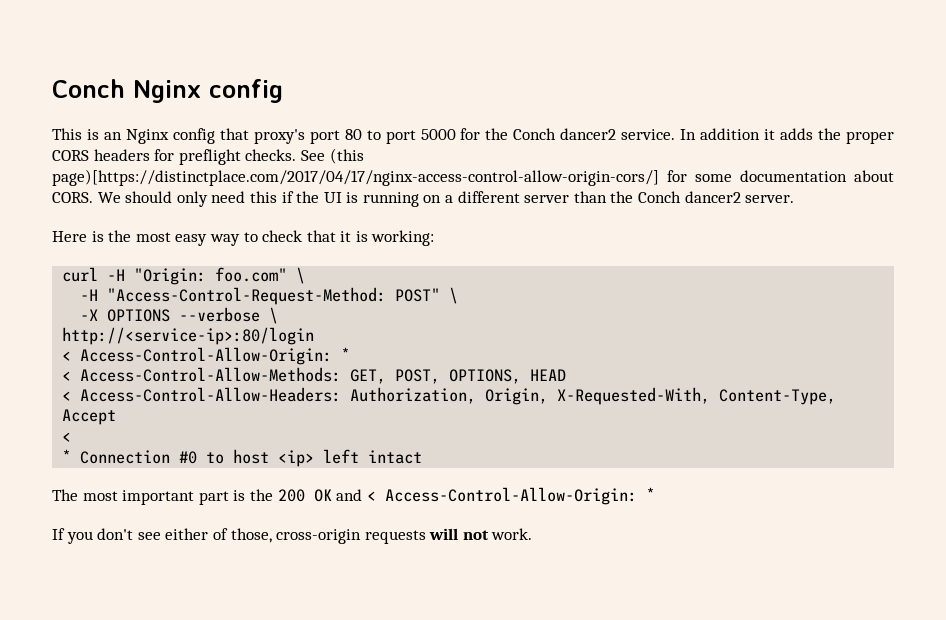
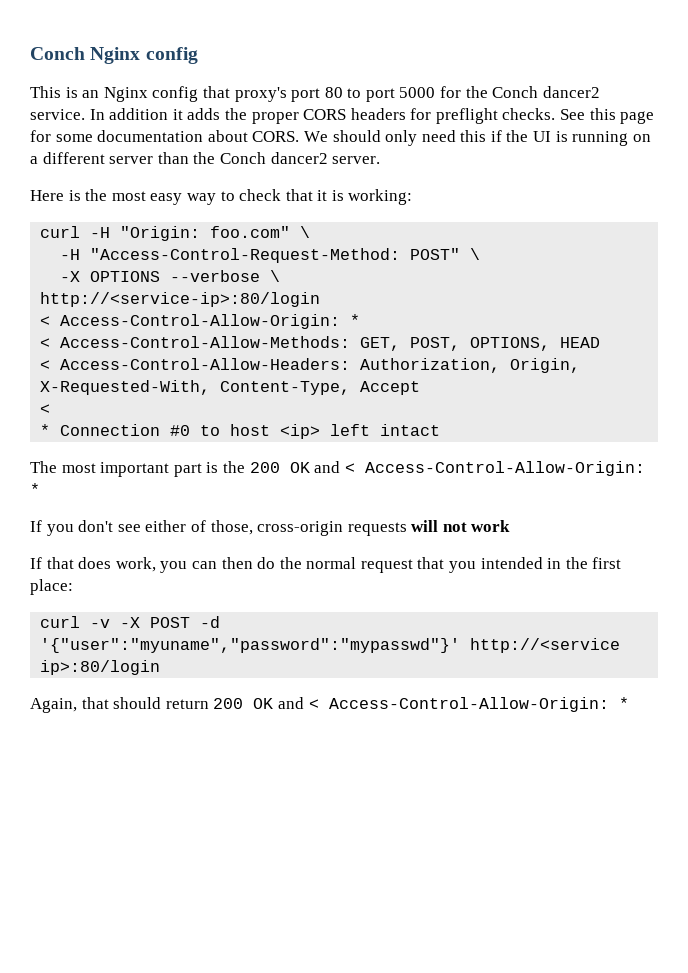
[329,148,364,164] [52,169,659,186] (this page)[https://distinctplace.com/2017/04/17/nginx-access-control-allow-origin-cors/] -> [589,108,655,124] this page
[491,528,533,540] work. -> [471,520,511,532] [30,557,622,573] [30,579,73,595] [40,616,221,628] [40,638,621,653] [40,660,161,675] [30,697,629,713] work // If that does work, you can then do the normal request that you intended in the first place: // curl -v -X POST -d '{"user":"myuname","password":"mypasswd"}' http://<service ip>:80/login // Again, that should return 200 OK and < Access-Control-Allow-Origin: *

